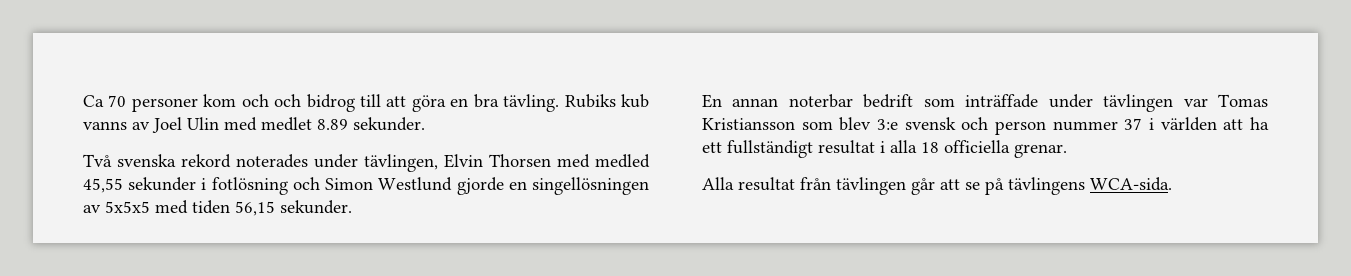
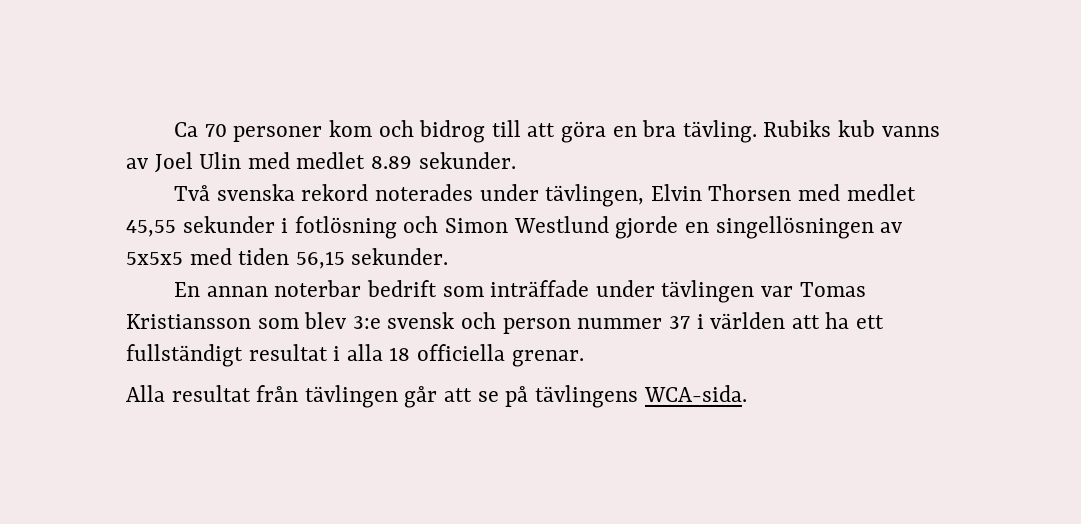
[274,94,302,107] och -> (414, 128) none
[595,154,650,168] medled -> [846,184,916,201] medlet

